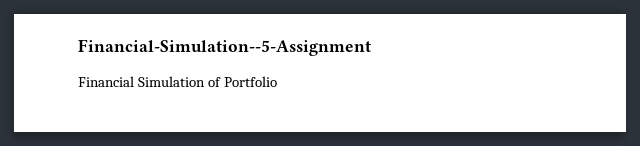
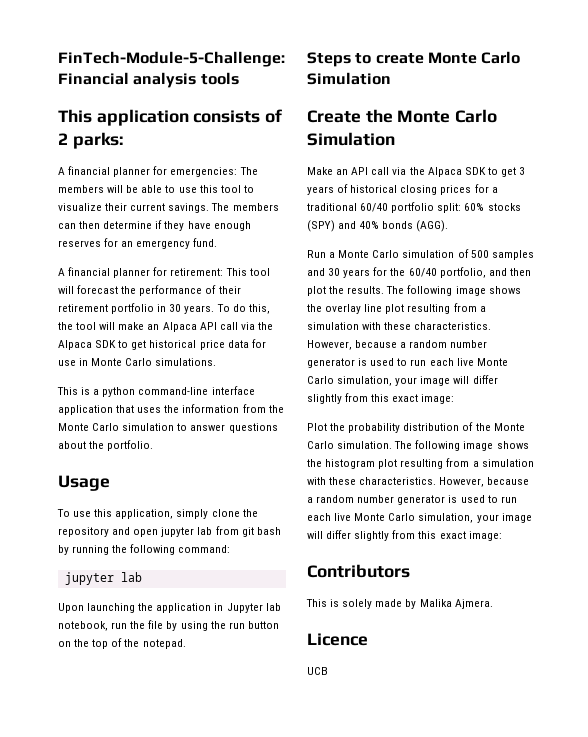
[78,39,371,56] [78,76,277,87] Financial-Simulation--5-Assignment // Financial Simulation of Portfolio -> [58,51,285,67] [58,72,239,88] [58,109,283,126] [58,132,123,149] [58,166,258,177] [58,185,254,193] [58,203,279,213] [58,220,251,231] [58,238,218,249] [58,267,270,278] [58,285,241,296] [58,303,270,314] [58,322,273,332] [58,339,266,350] [58,358,217,366] [57,386,255,397] [58,404,284,415] [58,423,278,433] [58,440,154,451] [58,475,110,491] [57,509,258,519] [58,526,281,537] [58,544,231,555] [64,572,142,585] [58,603,281,613] [58,620,279,631] [58,638,186,649] [307,51,521,67] [307,72,391,85] [307,109,498,123] [307,132,395,146] [307,167,526,177] [307,184,498,195] [307,202,521,213] [307,220,449,232] [307,249,534,260] [307,267,531,278] [307,285,521,296] [307,303,486,314] [307,322,492,330] [307,340,488,350] [307,358,508,368] [307,375,498,386] [307,393,455,404] [307,422,525,433] [307,440,529,451] [307,458,534,469] [307,477,530,487] [307,495,517,505] [307,513,532,523] [307,530,502,541] [307,564,410,578] [306,599,493,609] [307,633,368,646] [307,667,328,675] FinTech-Module-5-Challenge: Financial analysis tools // This application consists of 2 parks: // A financial planner for emergencies: The members will be able to use this tool to visualize their current savings. The members can then determine if they have enough reserves for an emergency fund. // A financial planner for retirement: This tool will forecast the performance of their retirement portfolio in 30 years. To do this, the tool will make an Alpaca API call via the Alpaca SDK to get historical price data for use in Monte Carlo simulations. // This is a python command-line interface application that uses the information from the Monte Carlo simulation to answer questions about the portfolio. // Usage // To use this application, simply clone the repository and open jupyter lab from git bash by running the following command: // jupyter lab // Upon launching the application in Jupyter lab notebook, run the file by using the run button on the top of the notepad. // Steps to create Monte Carlo Simulation // Create the Monte Carlo Simulation // Make an API call via the Alpaca SDK to get 3 years of historical closing prices for a traditional 60/40 portfolio split: 60% stocks (SPY) and 40% bonds (AGG). // Run a Monte Carlo simulation of 500 samples and 30 years for the 60/40 portfolio, and then plot the results. The following image shows the overlay line plot resulting from a simulation with these characteristics. However, because a random number generator is used to run each live Monte Carlo simulation, your image will differ slightly from this exact image: // Plot the probability distribution of the Monte Carlo simulation. The following image shows the histogram plot resulting from a simulation with these characteristics. However, because a random number generator is used to run each live Monte Carlo simulation, your image will differ slightly from this exact image: // Contributors // This is solely made by Malika Ajmera. // Licence // UCB

